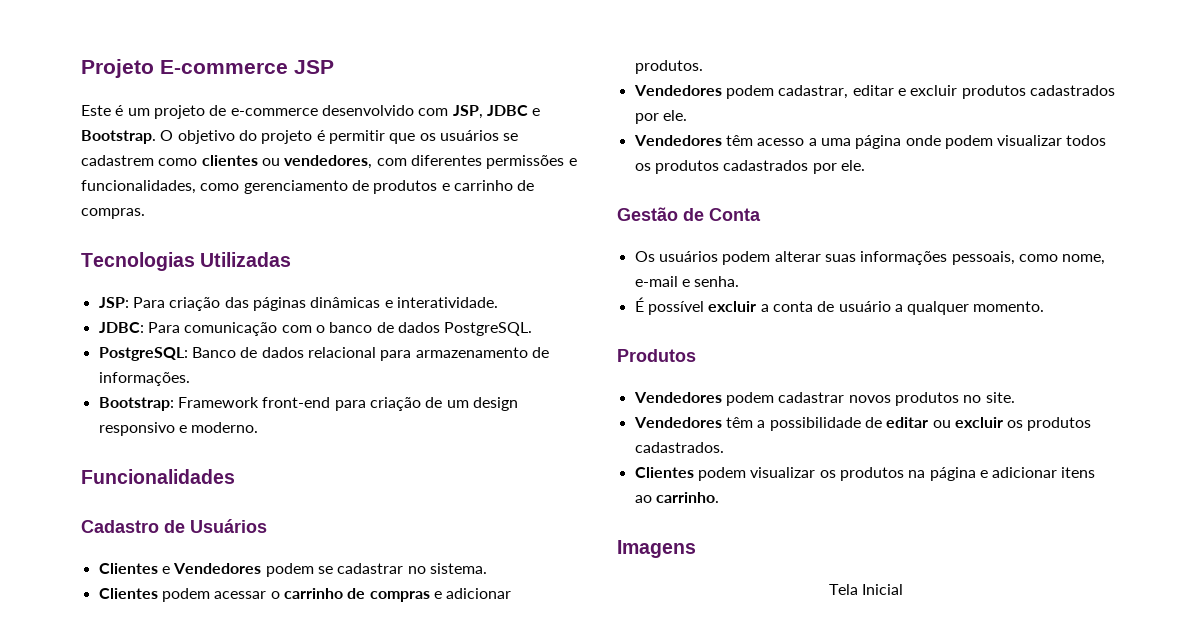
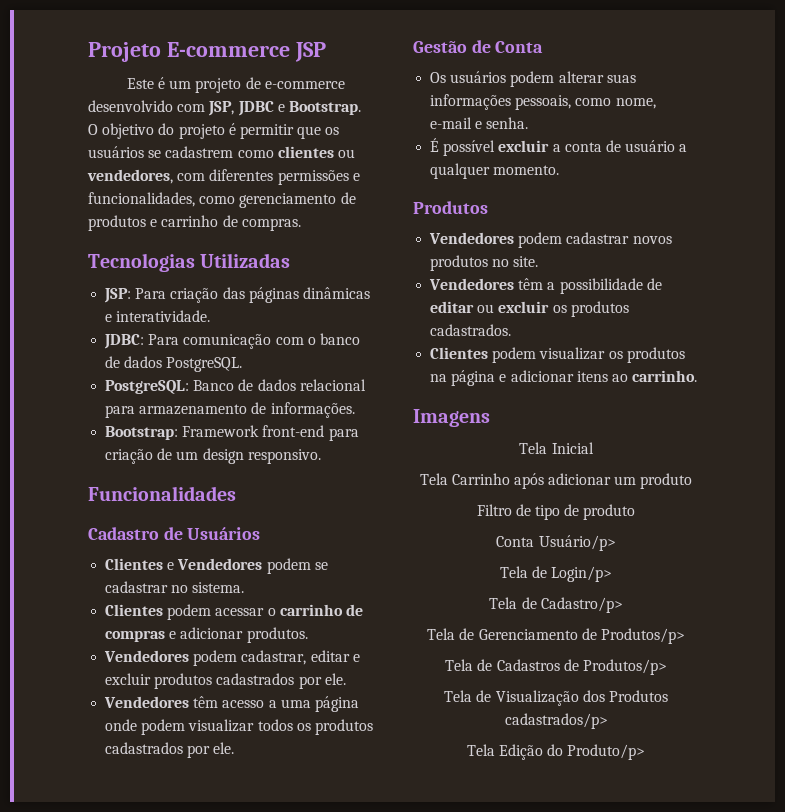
[98,422,259,436] responsivo e moderno. -> [247,449,321,464] responsivo.
(904, 589) none -> [419,473,693,489] [476,504,636,520] [496,535,616,551] [499,566,613,582] [489,597,623,613] [427,628,685,644] [445,659,667,675] [444,690,668,706] [504,713,608,729] [466,744,646,760] // Tela Carrinho após adicionar um produto // Filtro de tipo de produto // Conta Usuário/p> // Tela de Login/p> // Tela de Cadastro/p> // Tela de Gerenciamento de Produtos/p> // Tela de Cadastros de Produtos/p> // Tela de Visualização dos Produtos cadastrados/p> // Tela Edição do Produto/p>

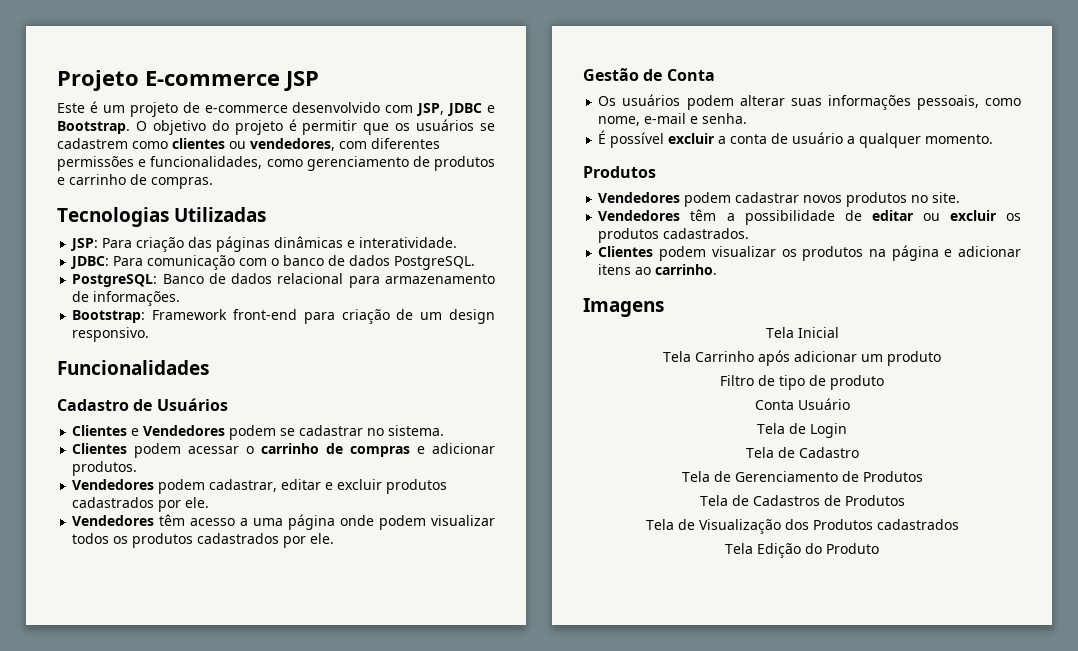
[538,535,616,551] [499,566,613,582] [489,597,623,613] Usuário/p> // Tela de Login/p> // Tela de Cadastro/p> -> [797,398,850,410] [757,423,847,438] [745,447,859,458] Usuário // Tela de Login // Tela de Cadastro
[600,628,685,644] Produtos/p> -> [862,471,923,482] Produtos
[582,659,667,675] Produtos/p> -> [844,495,905,506] Produtos
[504,713,608,729] cadastrados/p> -> [876,519,959,530] cadastrados
[567,744,646,760] Produto/p> -> [826,543,879,554] Produto

